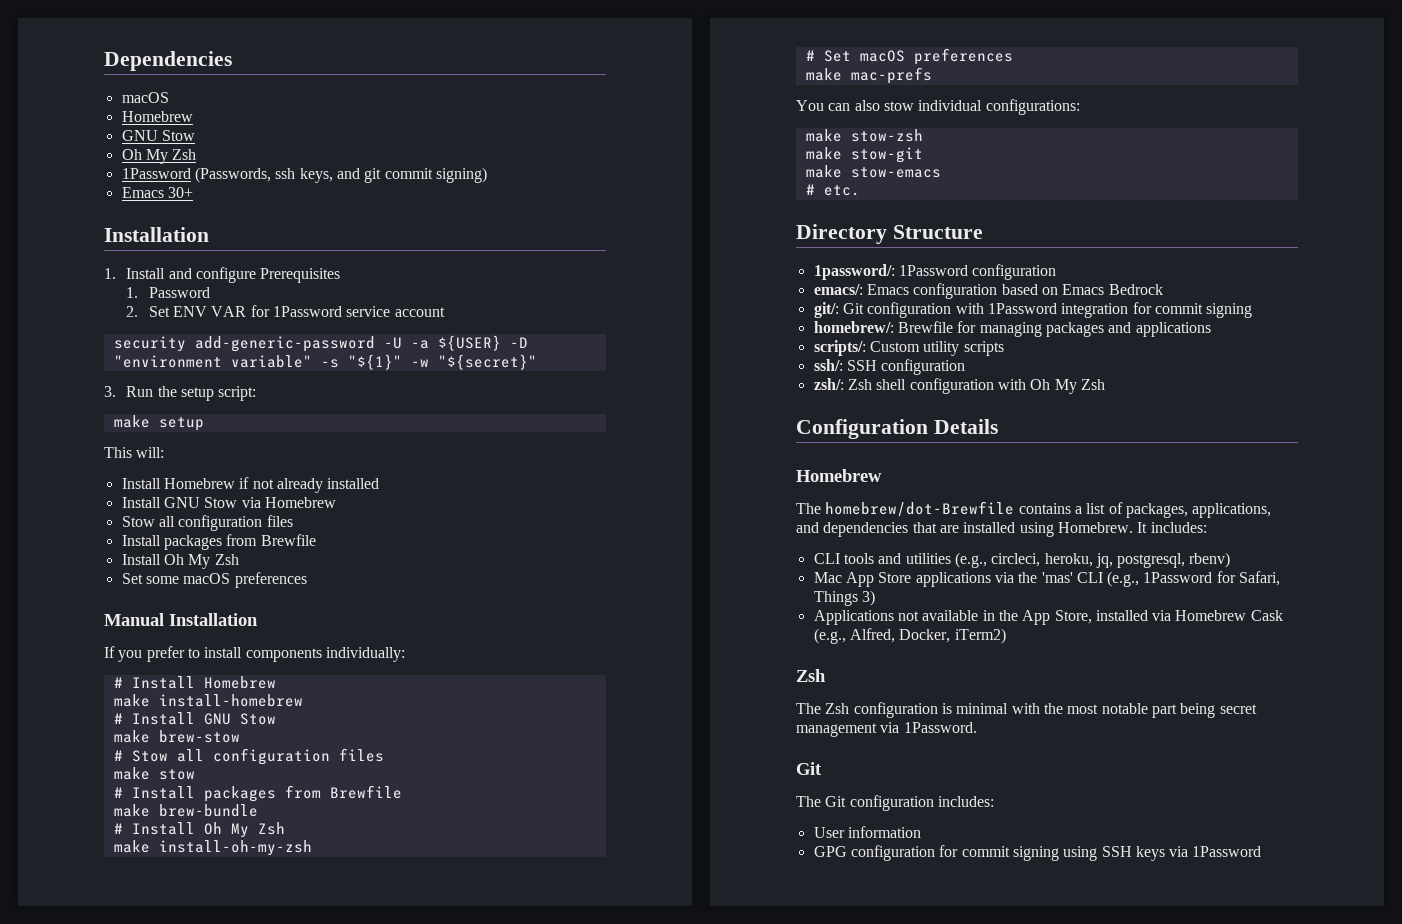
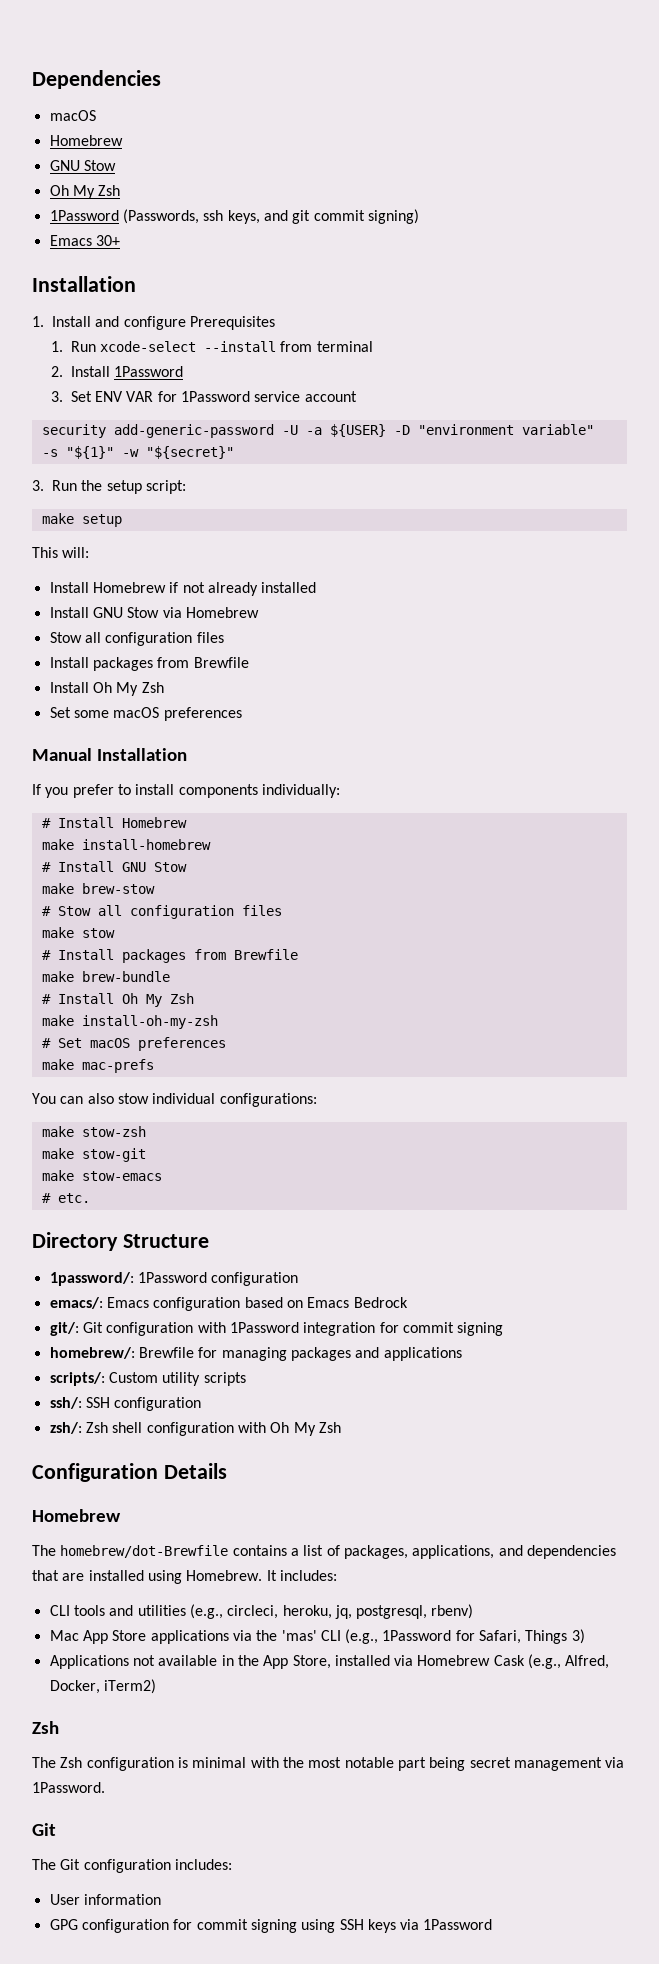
[148,287,210,298] [126,306,139,317] Password // 2. -> [70,341,373,352] [50,366,184,377] [50,391,63,402] Run xcode-select --install from terminal // 2. Install 1Password // 3.

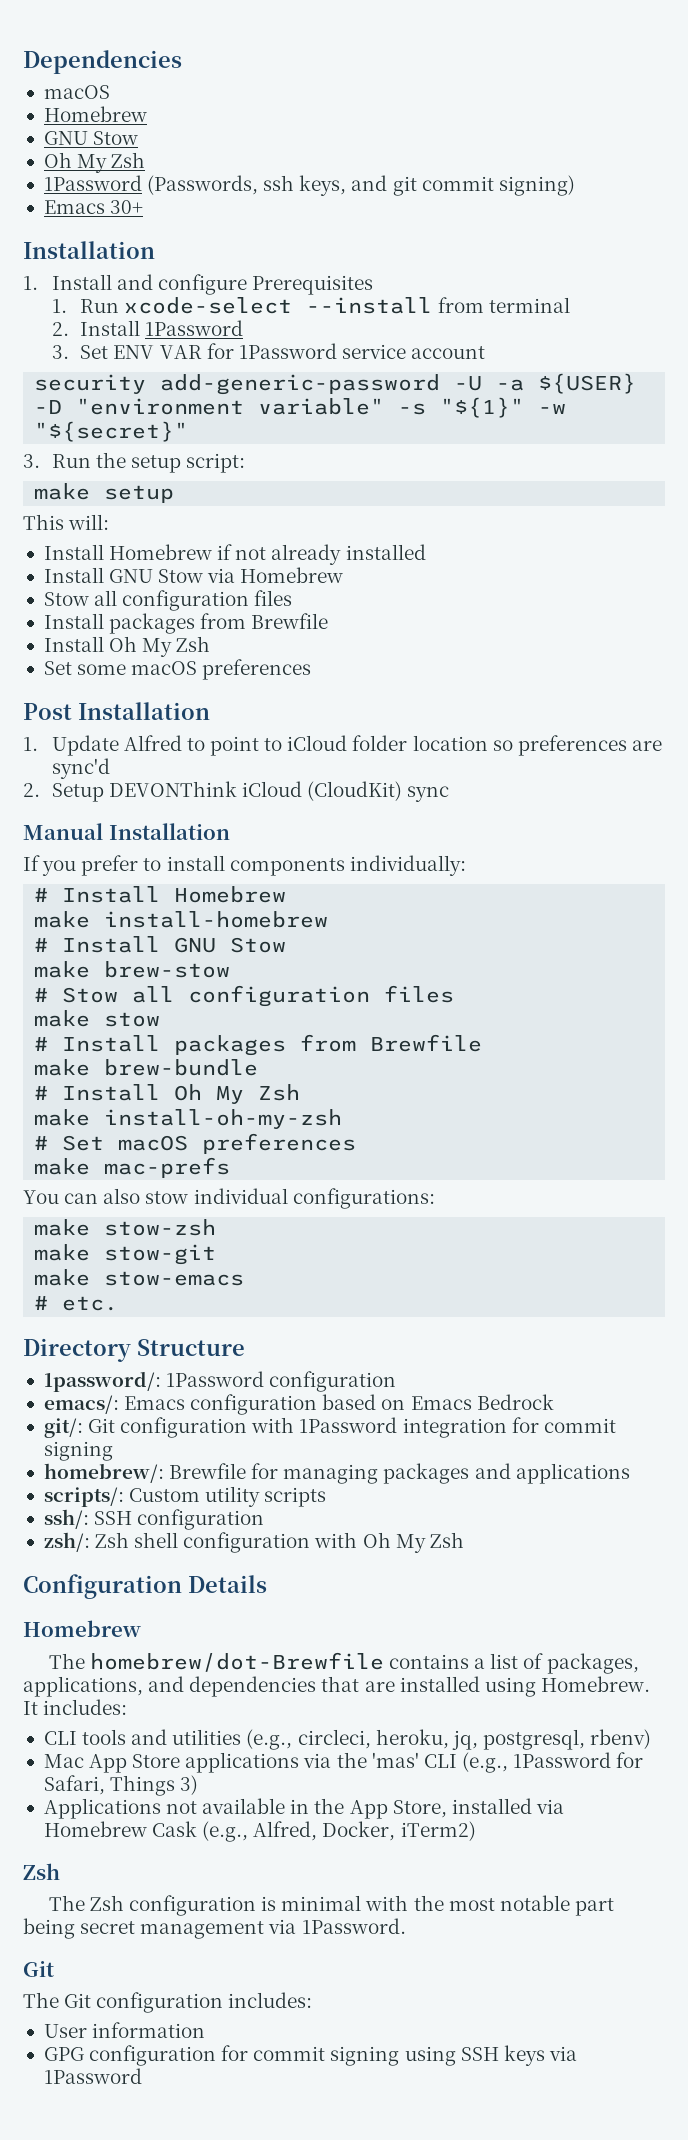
(242, 714) none -> [23,702,210,720] [23,735,662,756] [51,758,110,779] [23,781,450,802] // Post Installation // 1. Update Alfred to point to iCloud folder location so preferences are sync'd // 2. Setup DEVONThink iCloud (CloudKit) sync

